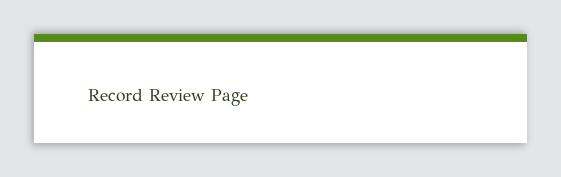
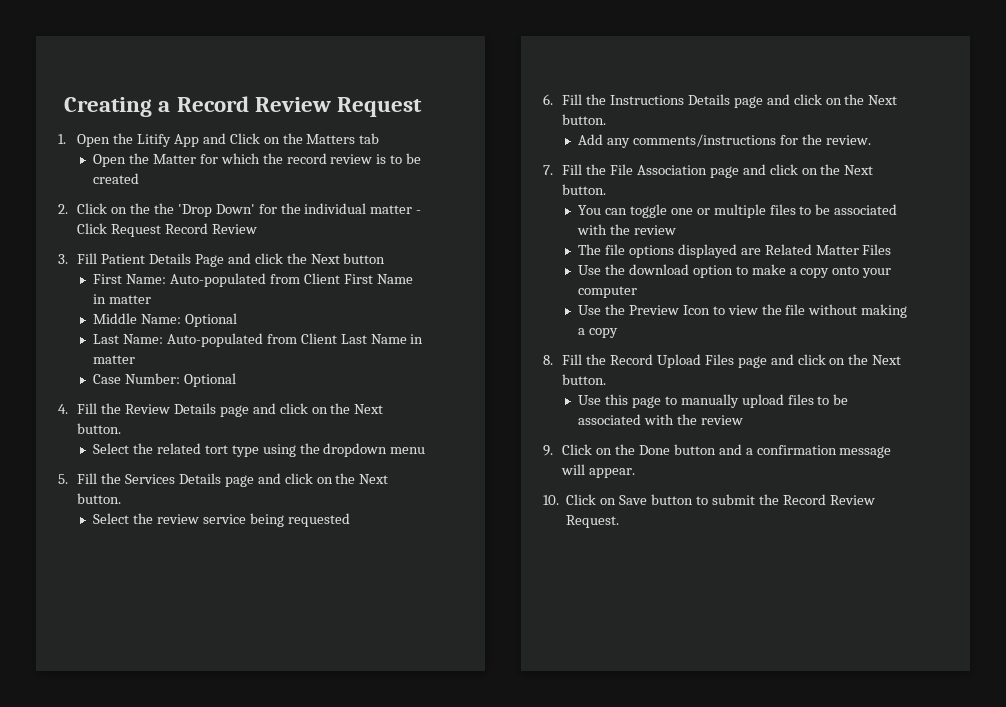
[88,89,248,106] Record Review Page -> [64,96,422,117] [58,133,380,147] [93,153,422,167] [93,173,140,184] [58,203,422,217] [77,223,257,237] [58,253,386,267] [93,273,413,287] [93,294,151,304] [93,313,237,327] [93,333,424,347] [93,355,136,364] [93,373,236,387] [58,403,384,417] [77,423,122,434] [93,443,426,457] [58,473,389,487] [77,493,122,504] [93,513,350,527] [543,94,898,108] [562,114,607,125] [578,134,871,148] [543,164,874,178] [562,184,607,195] [578,204,898,218] [577,224,676,235] [578,244,892,258] [578,264,892,278] [578,286,638,298] [578,304,908,318] [578,328,618,338] [543,354,902,368] [562,374,607,385] [578,394,849,408] [578,414,743,425] [543,444,892,458] [561,464,636,478] [543,494,875,505] [566,515,620,528] Creating a Record Review Request // 1. Open the Litify App and Click on the Matters tab // Open the Matter for which the record review is to be created // 2. Click on the the 'Drop Down' for the individual matter - Click Request Record Review // 3. Fill Patient Details Page and click the Next button // First Name: Auto-populated from Client First Name in matter // Middle Name: Optional // Last Name: Auto-populated from Client Last Name in matter // Case Number: Optional // 4. Fill the Review Details page and click on the Next button. // Select the related tort type using the dropdown menu // 5. Fill the Services Details page and click on the Next button. // Select the review service being requested // 6. Fill the Instructions Details page and click on the Next button. // Add any comments/instructions for the review. // 7. Fill the File Association page and click on the Next button. // You can toggle one or multiple files to be associated with the review // The file options displayed are Related Matter Files // Use the download option to make a copy onto your computer // Use the Preview Icon to view the file without making a copy // 8. Fill the Record Upload Files page and click on the Next button. // Use this page to manually upload files to be associated with the review // 9. Click on the Done button and a confirmation message will appear. // 10. Click on Save button to submit the Record Review Request.

